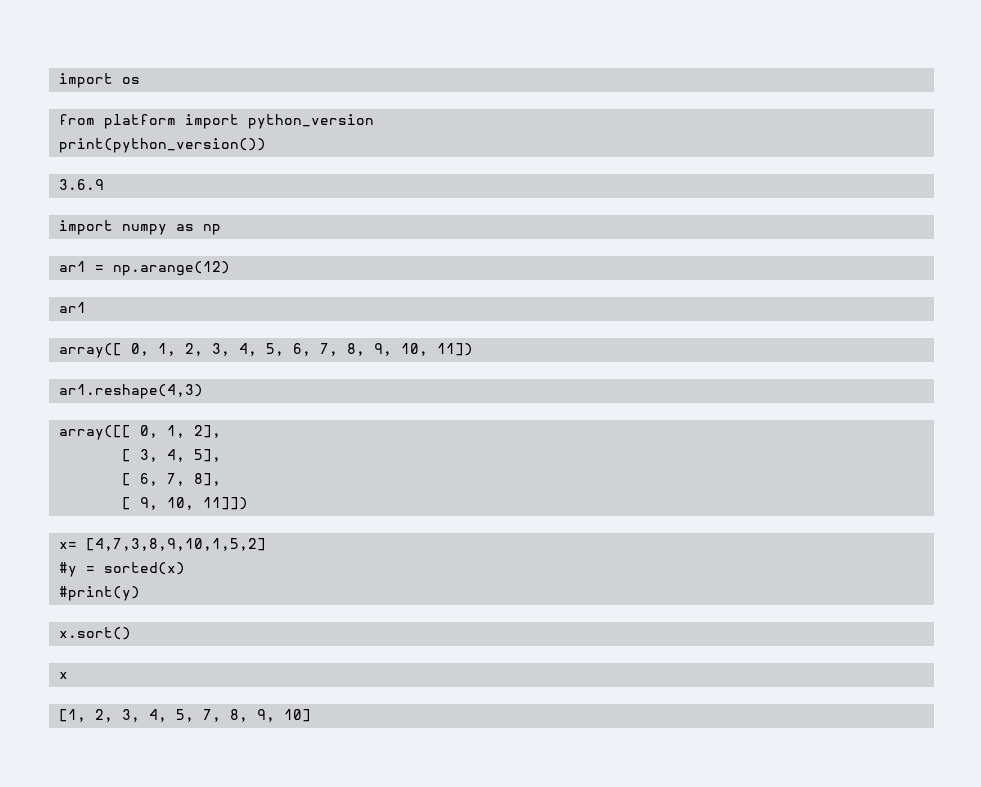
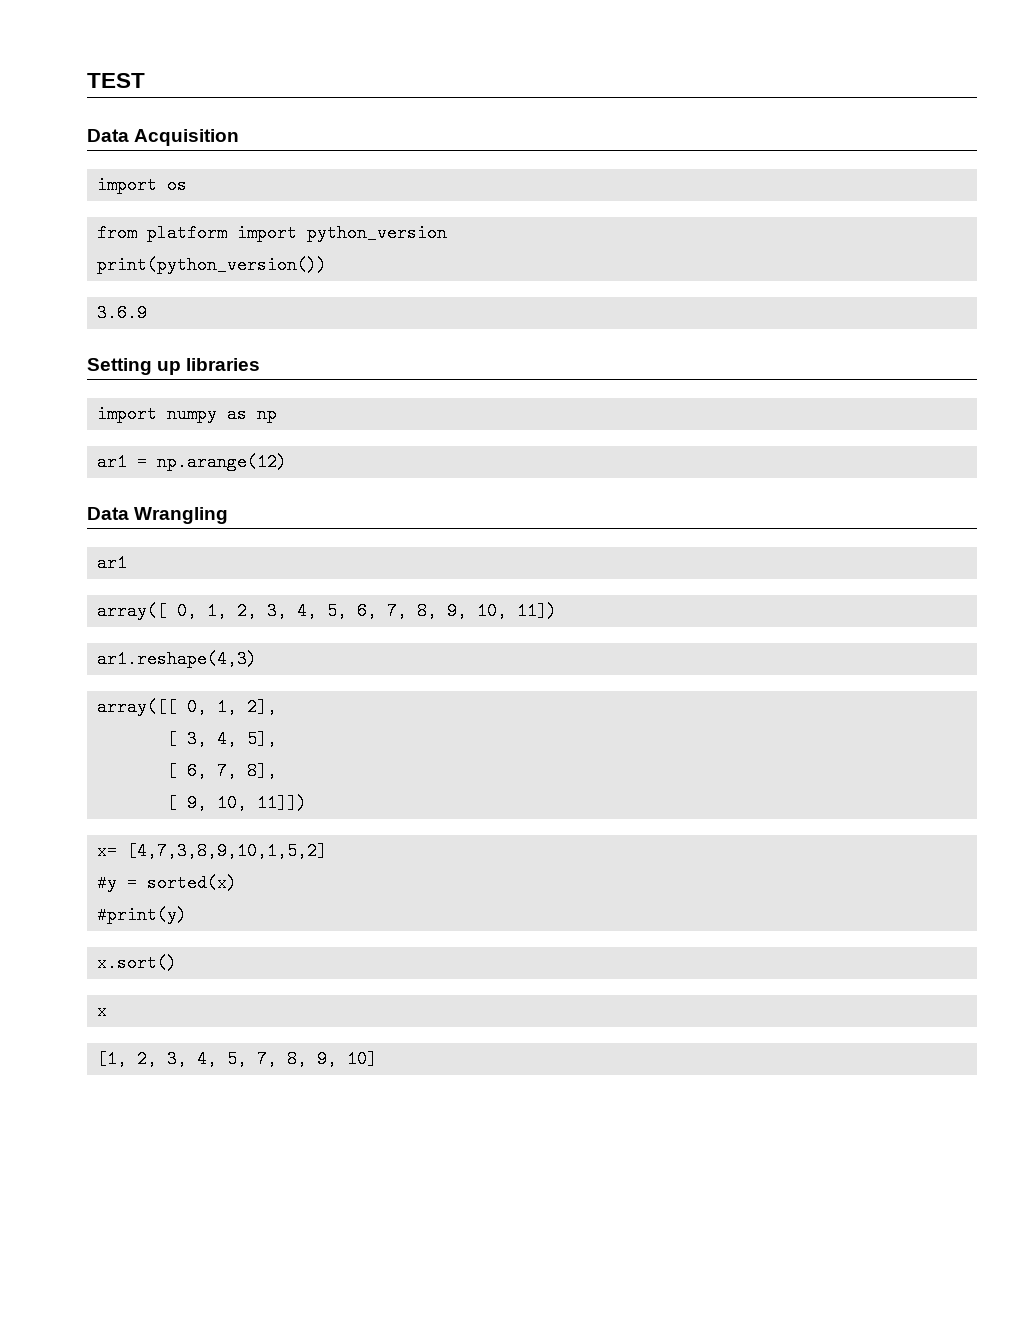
(58, 80) none -> [87,73,145,88] [87,129,240,146] TEST // Data Acquisition //
(104, 184) none -> [87,358,261,375] // Setting up libraries
(230, 268) none -> [87,507,229,524] // Data Wrangling

